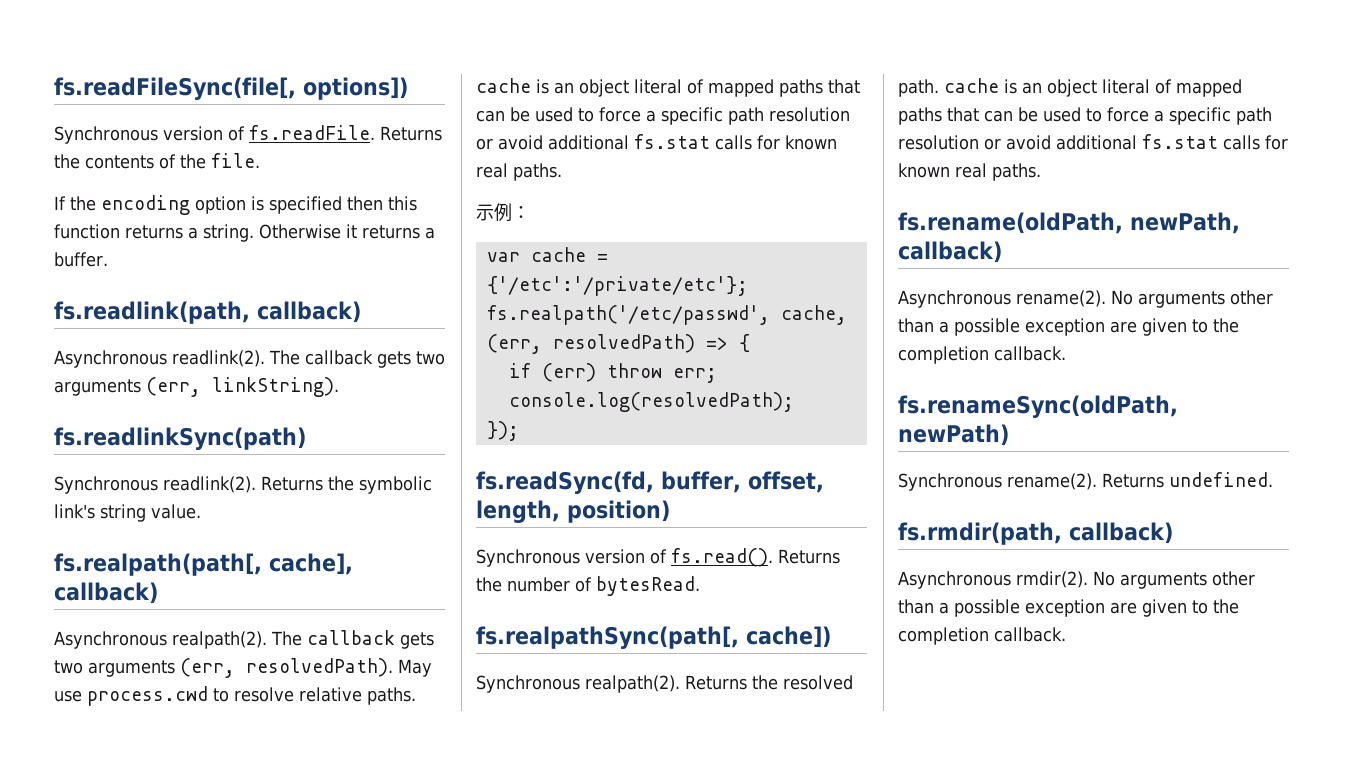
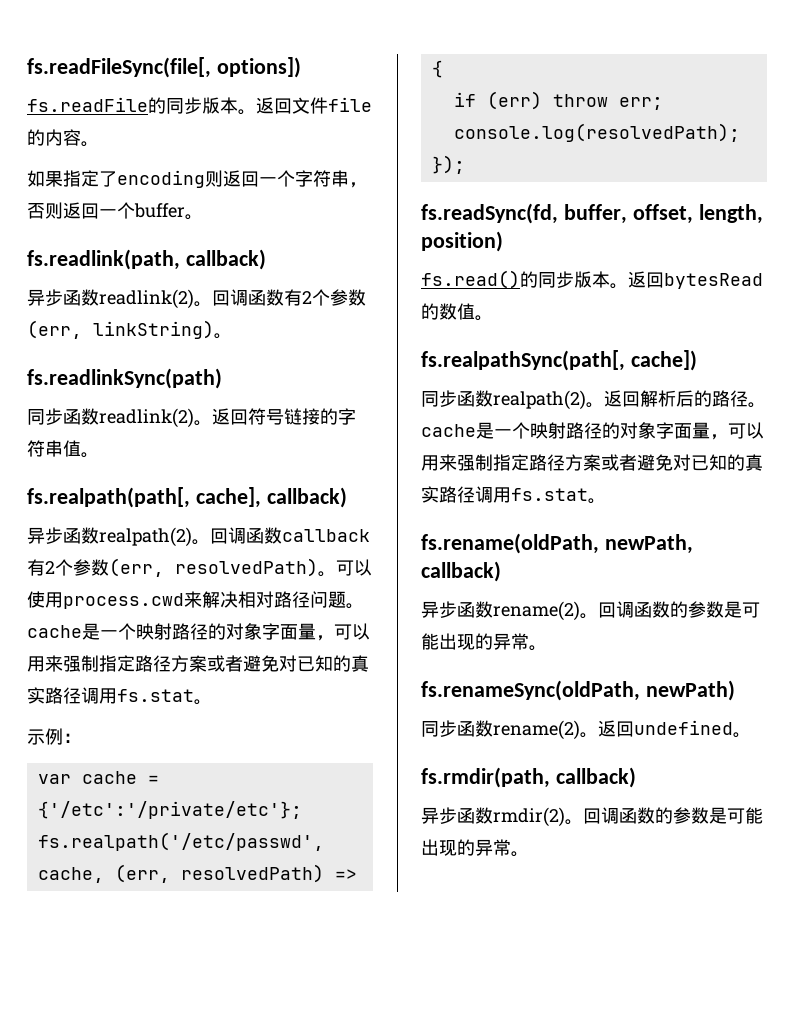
[54,125,442,144] [54,153,260,169] [54,195,417,215] [54,224,435,242] [54,252,108,267] [54,301,361,324] [54,350,445,368] [54,377,339,397] [54,427,306,450] [54,476,432,494] [54,504,201,522] [54,553,353,576] [54,582,158,604] [54,630,434,649] [54,658,432,678] [54,686,416,706] [476,78,860,97] [476,107,850,125] [476,134,837,150] [476,163,562,181] Synchronous version of fs.readFile. Returns the contents of the file. // If the encoding option is specified then this function returns a string. Otherwise it returns a buffer. // fs.readlink(path, callback) // Asynchronous readlink(2). The callback gets two arguments (err, linkString). // fs.readlinkSync(path) // Synchronous readlink(2). Returns the symbolic link's string value. // fs.realpath(path[, cache], callback) // Asynchronous realpath(2). The callback gets two arguments (err, resolvedPath). May use process.cwd to resolve relative paths. cache is an object literal of mapped paths that can be used to force a specific path resolution or avoid additional fs.stat calls for known real paths. -> [27,97,372,115] [27,129,99,147] [27,170,367,188] [27,202,203,220] [27,249,266,270] [27,289,366,309] [27,320,232,339] [27,368,222,389] [27,408,356,428] [27,440,99,458] [27,487,347,508] [27,527,370,547] [27,558,372,577] [27,591,364,609] [27,623,370,641] [27,655,369,672] [27,687,212,705] fs.readFile的同步版本。返回文件file的内容。 // 如果指定了encoding则返回一个字符串，否则返回一个buffer。 // fs.readlink(path, callback) // 异步函数readlink(2)。回调函数有2个参数(err, linkString)。 // fs.readlinkSync(path) // 同步函数readlink(2)。返回符号链接的字符串值。 // fs.realpath(path[, cache], callback) // 异步函数realpath(2)。回调函数callback有2个参数(err, resolvedPath)。可以使用process.cwd来解决相对路径问题。cache是一个映射路径的对象字面量，可以用来强制指定路径方案或者避免对已知的真实路径调用fs.stat。
[476,548,840,567] [476,576,700,596] [476,626,831,649] [476,675,853,693] [898,78,1242,97] [898,107,1272,125] [898,134,1288,150] [898,163,1041,181] [898,212,1240,234] [898,241,1002,263] [898,290,1273,308] [898,318,1239,336] [898,346,1066,364] [898,395,1178,418] [898,424,1009,446] [898,472,1273,491] [898,522,1173,545] [898,571,1255,589] [898,599,1239,617] [898,627,1066,645] Synchronous version of fs.read(). Returns the number of bytesRead. // fs.realpathSync(path[, cache]) // Synchronous realpath(2). Returns the resolved path. cache is an object literal of mapped paths that can be used to force a specific path resolution or avoid additional fs.stat calls for known real paths. // fs.rename(oldPath, newPath, callback) // Asynchronous rename(2). No arguments other than a possible exception are given to the completion callback. // fs.renameSync(oldPath, newPath) // Synchronous rename(2). Returns undefined. // fs.rmdir(path, callback) // Asynchronous rmdir(2). No arguments other than a possible exception are given to the completion callback. -> [421,270,763,289] [421,303,493,321] [421,350,697,371] [421,390,766,410] [421,422,764,440] [421,454,763,471] [421,486,606,504] [421,533,693,554] [421,561,501,582] [421,601,760,621] [421,633,547,651] [421,680,735,701] [421,720,751,740] [421,767,636,788] [421,807,763,827] [421,839,529,857] fs.read()的同步版本。返回bytesRead的数值。 // fs.realpathSync(path[, cache]) // 同步函数realpath(2)。返回解析后的路径。cache是一个映射路径的对象字面量，可以用来强制指定路径方案或者避免对已知的真实路径调用fs.stat。 // fs.rename(oldPath, newPath, callback) // 异步函数rename(2)。回调函数的参数是可能出现的异常。 // fs.renameSync(oldPath, newPath) // 同步函数rename(2)。返回undefined。 // fs.rmdir(path, callback) // 异步函数rmdir(2)。回调函数的参数是可能出现的异常。

